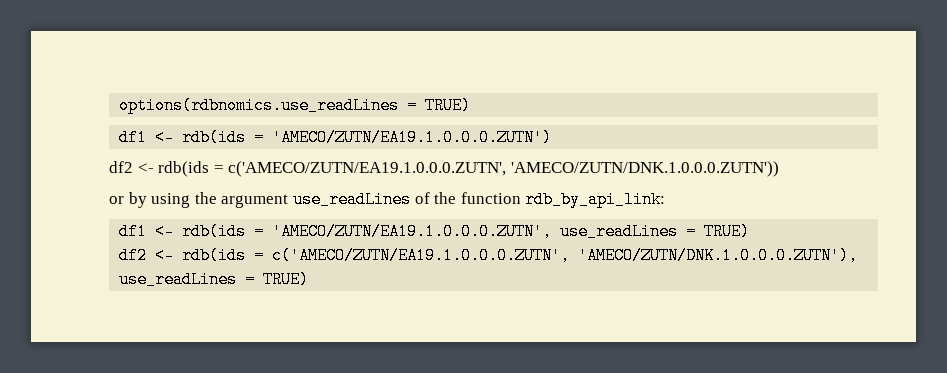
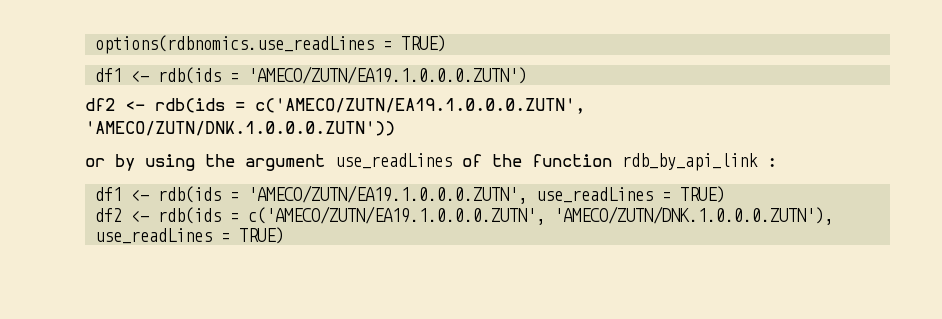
[525,191,666,208] rdb_by_api_link: -> [622,153,777,171] rdb_by_api_link :

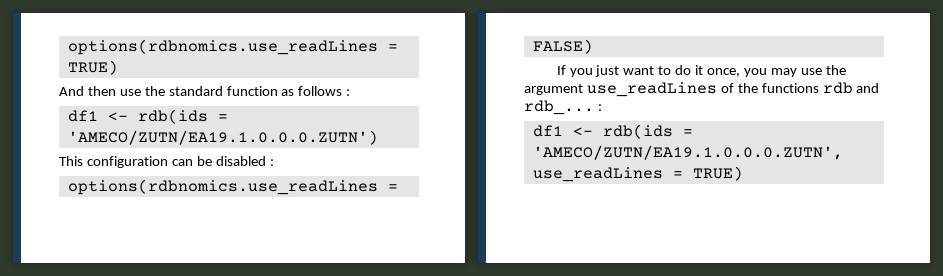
(447, 43) none -> [59,86,351,96] // And then use the standard function as follows :
[85,98,585,114] [85,121,395,136] [85,154,195,171] df2 <- rdb(ids = c('AMECO/ZUTN/EA19.1.0.0.0.ZUTN', 'AMECO/ZUTN/DNK.1.0.0.0.ZUTN')) // or by using -> [59,156,274,168] [67,179,398,195] [532,39,593,54] [556,65,822,77] This configuration can be disabled : // options(rdbnomics.use_readLines = FALSE) // If you just want to do it once, you may use
[532,153,758,171] function rdb_by_api_link -> [761,82,880,94] [524,100,594,115] functions rdb and rdb_...
[95,206,834,225] [95,227,285,244] // df2 <- rdb(ids = c('AMECO/ZUTN/EA19.1.0.0.0.ZUTN', 'AMECO/ZUTN/DNK.1.0.0.0.ZUTN'), use_readLines = TRUE) -> (743, 173) none

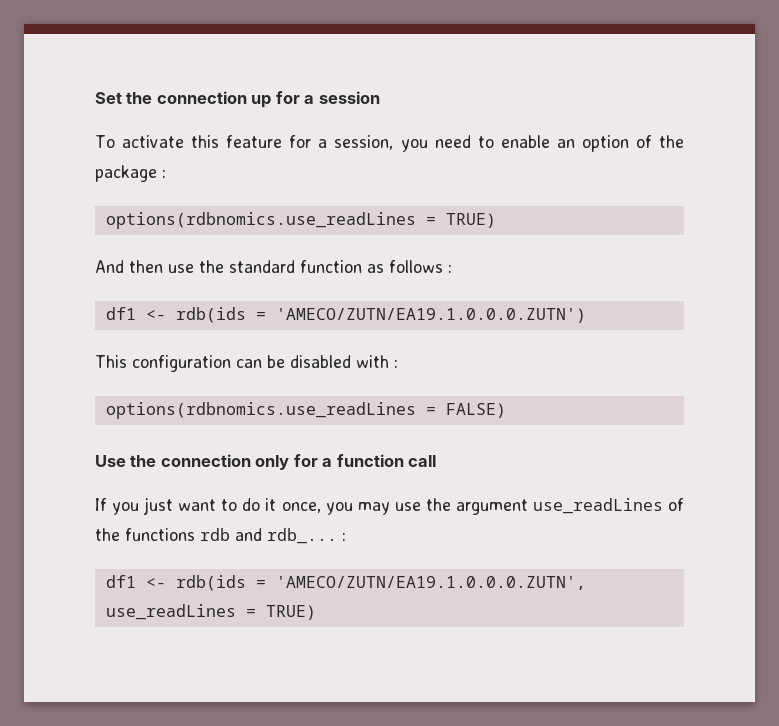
(67, 47) none -> [95,91,380,108] [95,135,684,152] [95,165,166,182] Set the connection up for a session // To activate this feature for a session, you need to enable an option of the package : //
(266, 161) none -> [356,355,389,368] with
(593, 46) none -> [95,454,437,470] // Use the connection only for a function call

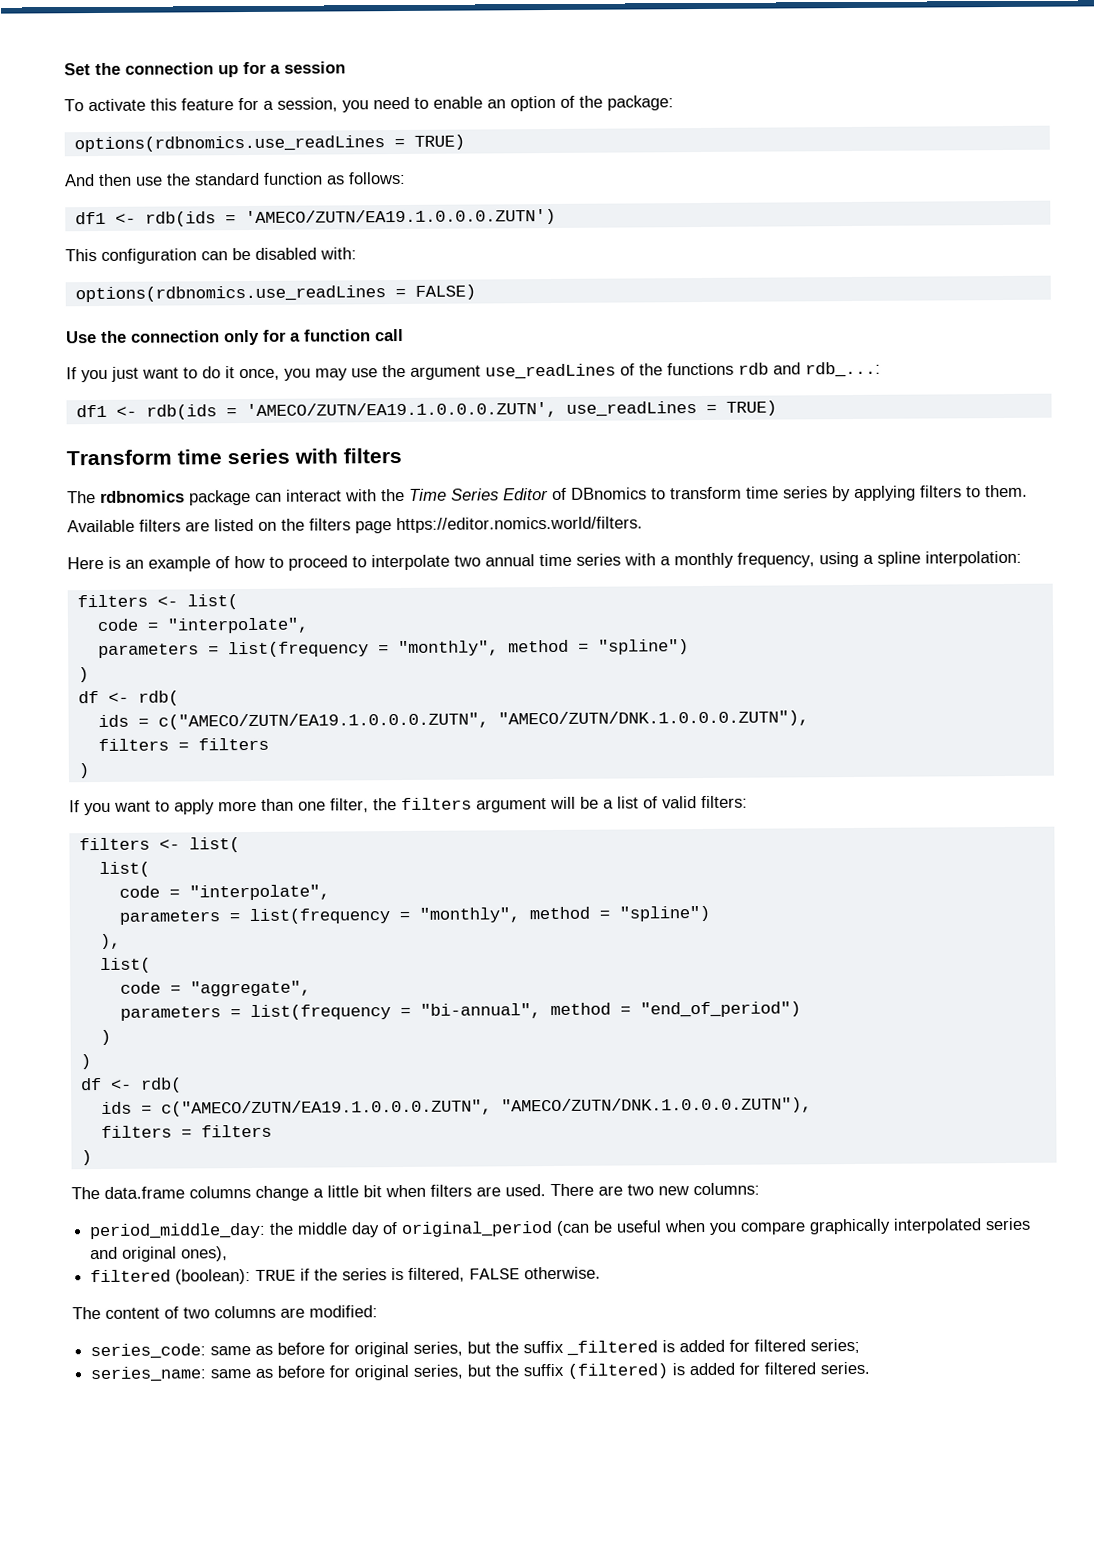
[95,165,166,182] package : -> [607,95,674,111] package:
[389,260,452,273] follows : -> [348,171,406,185] follows:
[356,355,398,368] with : -> [320,247,357,260] with:
[267,528,346,544] rdb_... : -> [805,361,881,378] rdb_...:
(316, 612) none -> [66,447,402,466] [67,484,1028,506] [67,516,643,534] [67,550,1022,572] [76,594,238,610] [96,617,309,634] [97,639,689,659] [77,667,89,683] [77,690,179,706] [97,710,809,730] [97,737,269,752] [77,763,89,779] [69,795,748,816] [78,837,240,853] [98,861,150,878] [118,884,330,901] [118,905,710,925] [99,933,121,950] [99,957,151,974] [119,980,311,997] [119,1001,801,1021] [99,1029,111,1046] [79,1054,91,1070] [79,1077,182,1093] [100,1097,812,1117] [100,1124,272,1139] [80,1150,92,1166] [71,1182,760,1201] [89,1217,1032,1240] [90,1246,229,1262] [90,1266,602,1285] [72,1305,378,1320] [90,1338,861,1360] [90,1361,871,1383] // Transform time series with filters // The rdbnomics package can interact with the Time Series Editor of DBnomics to transform time series by applying filters to them. // Available filters are listed on the filters page https://editor.nomics.world/filters. // Here is an example of how to proceed to interpolate two annual time series with a monthly frequency, using a spline interpolation: // filters <- list( // code = "interpolate", // parameters = list(frequency = "monthly", method = "spline") // ) // df <- rdb( // ids = c("AMECO/ZUTN/EA19.1.0.0.0.ZUTN", "AMECO/ZUTN/DNK.1.0.0.0.ZUTN"), // filters = filters // ) // If you want to apply more than one filter, the filters argument will be a list of valid filters: // filters <- list( // list( // code = "interpolate", // parameters = list(frequency = "monthly", method = "spline") // ), // list( // code = "aggregate", // parameters = list(frequency = "bi-annual", method = "end_of_period") // ) // ) // df <- rdb( // ids = c("AMECO/ZUTN/EA19.1.0.0.0.ZUTN", "AMECO/ZUTN/DNK.1.0.0.0.ZUTN"), // filters = filters // ) // The data.frame columns change a little bit when filters are used. There are two new columns: // period_middle_day: the middle day of original_period (can be useful when you compare graphically interpolated series and original ones), // filtered (boolean): TRUE if the series is filtered, FALSE otherwise. // The content of two columns are modified: // series_code: same as before for original series, but the suffix _filtered is added for filtered series; // series_name: same as before for original series, but the suffix (filtered) is added for filtered series.

